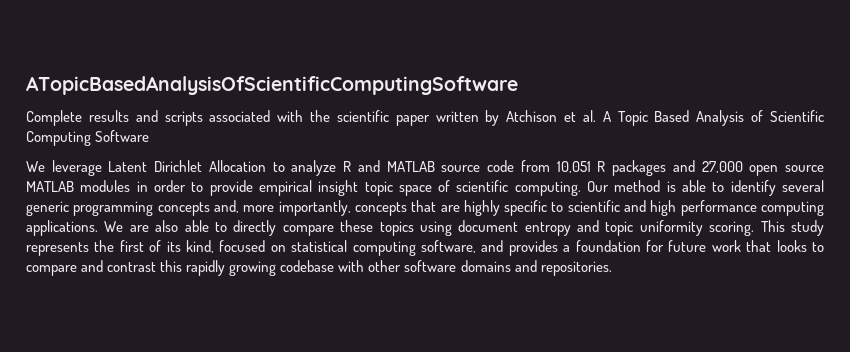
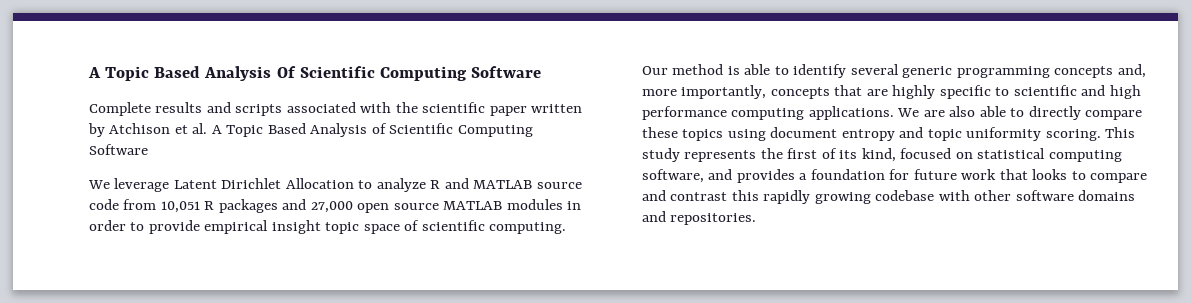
[26,76,518,95] ATopicBasedAnalysisOfScientificComputingSoftware -> [88,66,541,81] A Topic Based Analysis Of Scientific Computing Software

